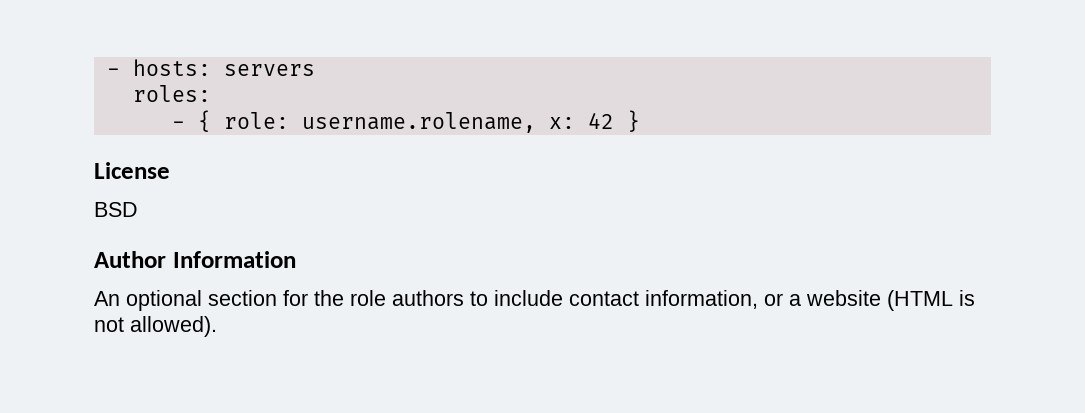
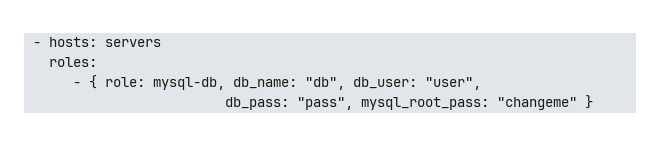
[301,110,640,133] [94,162,170,179] [94,202,138,217] [94,251,296,268] [94,290,975,311] [94,316,217,337] username.rolename, x: 42 } // License // BSD // Author Information // An optional section for the role authors to include contact information, or a website (HTML is not allowed). -> [152,77,481,90] [224,95,593,110] mysql-db, db_name: "db", db_user: "user", // db_pass: "pass", mysql_root_pass: "changeme" }

